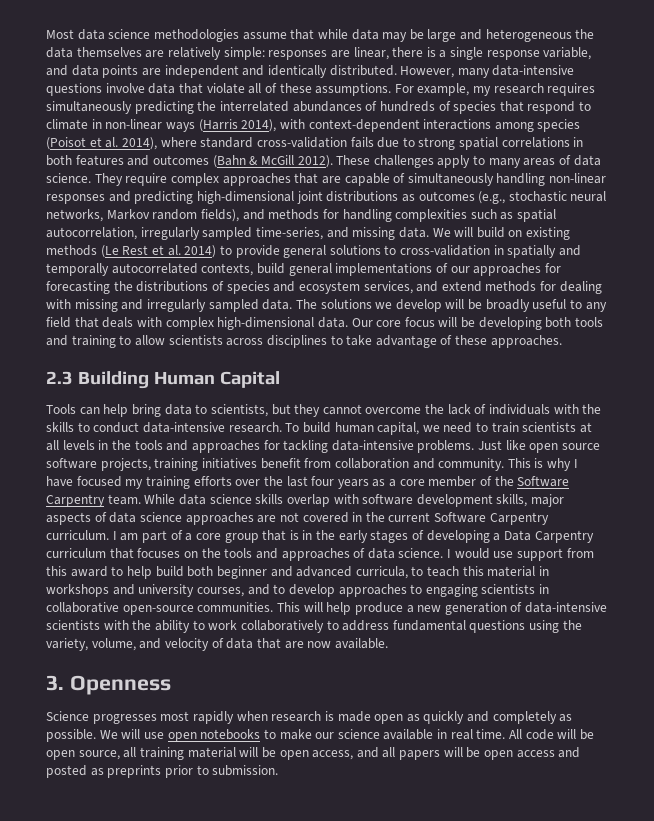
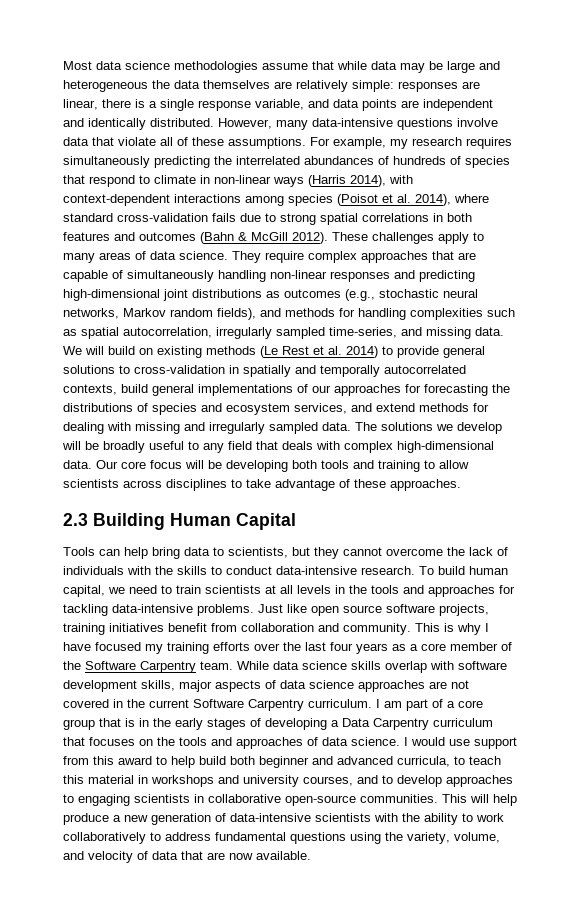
[46,675,171,695] [46,711,573,724] [46,729,594,742] [46,747,581,760] [46,765,279,778] // 3. Openness // Science progresses most rapidly when research is made open as quickly and completely as possible. We will use open notebooks to make our science available in real time. All code will be open source, all training material will be open access, and all papers will be open access and posted as preprints prior to submission. -> (311, 855) none

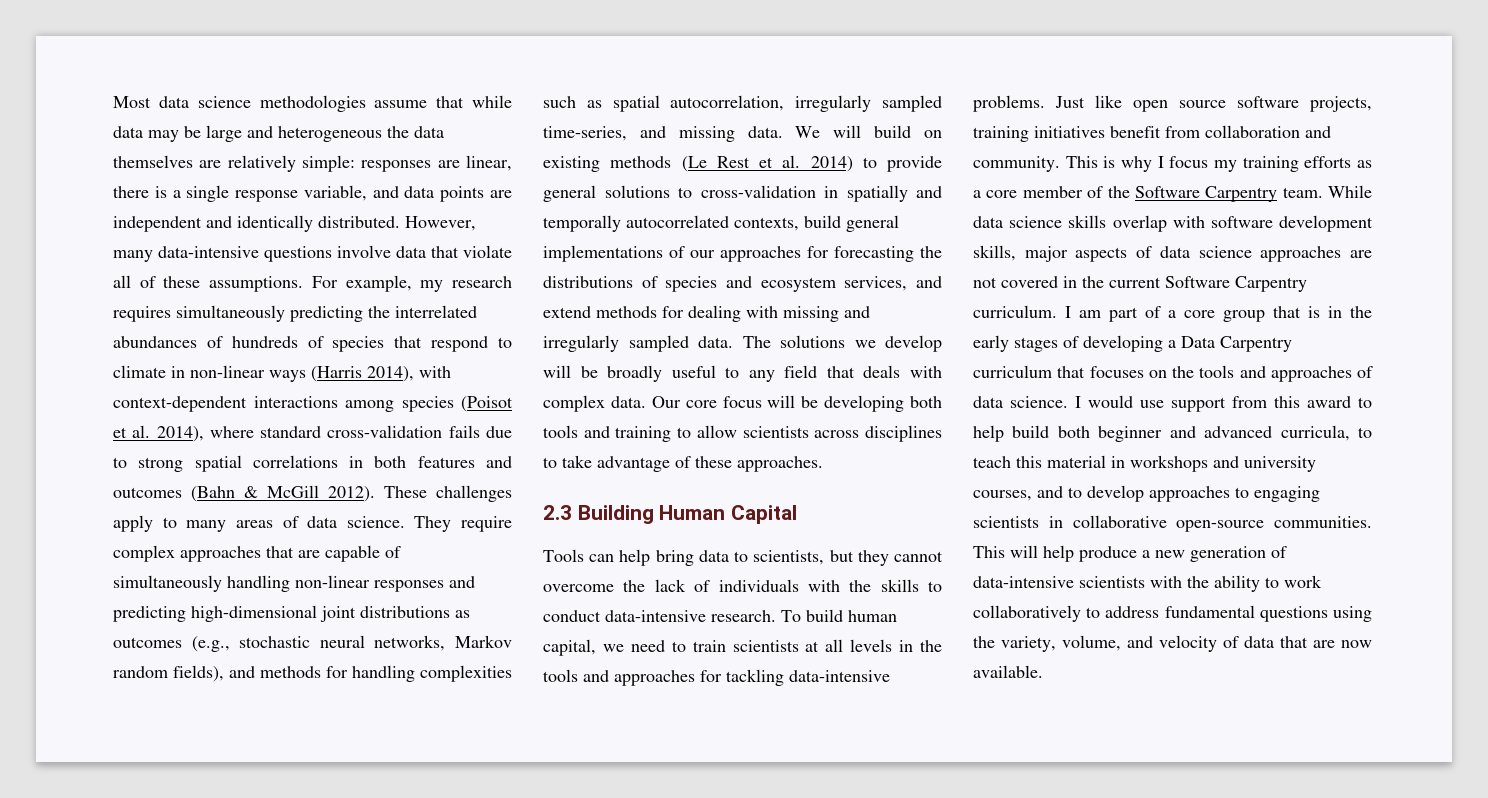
[397,441,494,453] high-dimensional -> (605, 403) none
[63,642,141,651] have focused -> [1169,156,1209,168] focus
[254,642,388,654] over the last four years -> (1352, 162) none

